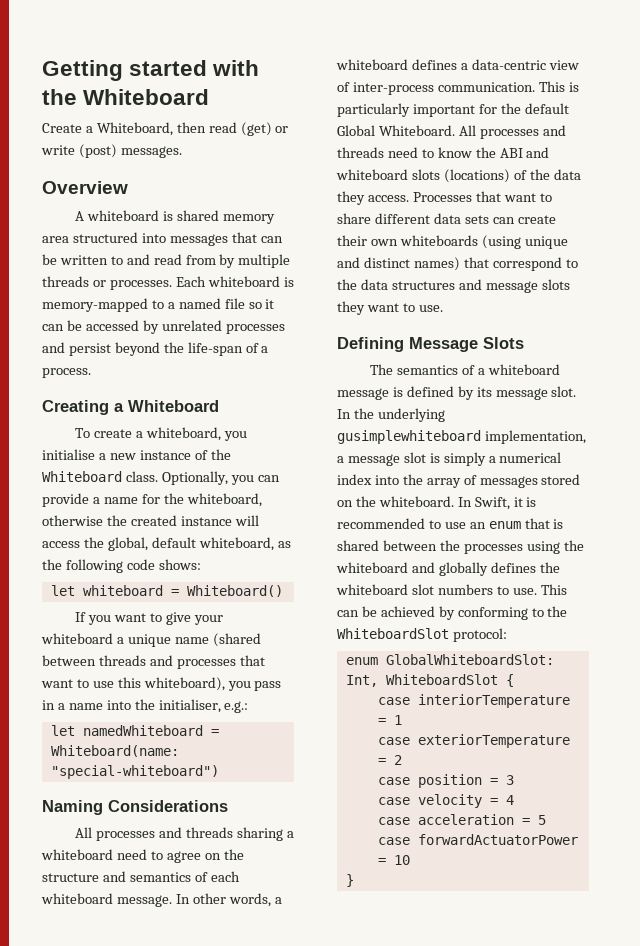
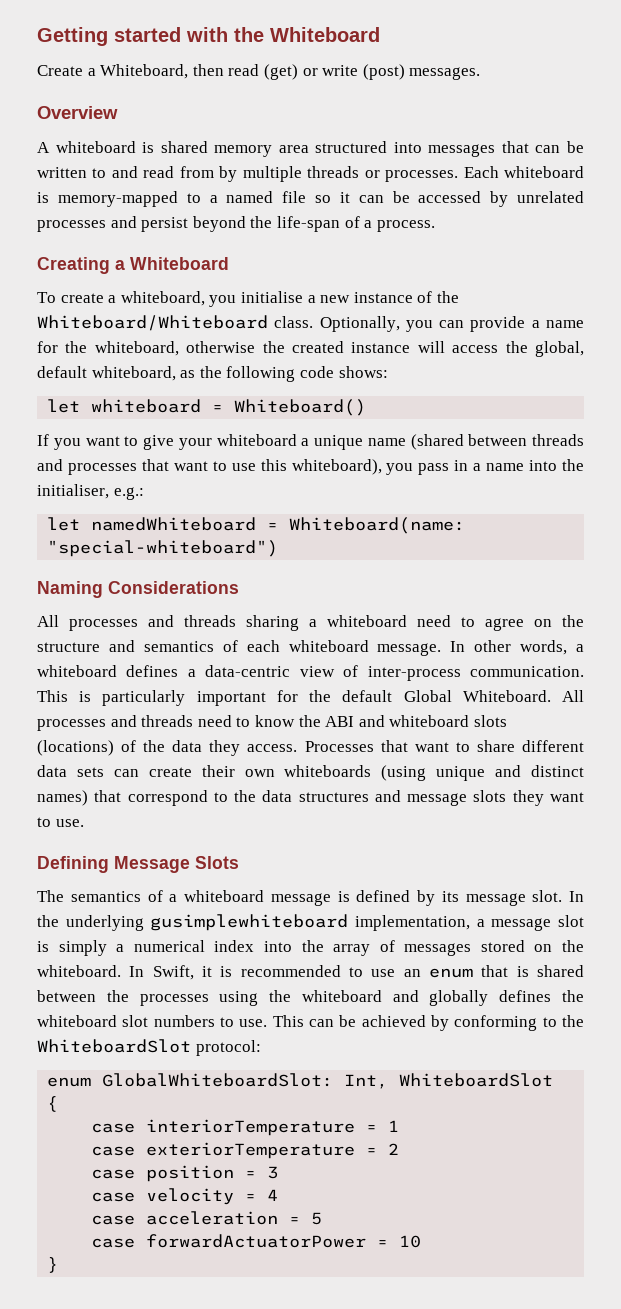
[42,471,122,482] Whiteboard -> [37,315,268,331] Whiteboard/Whiteboard

